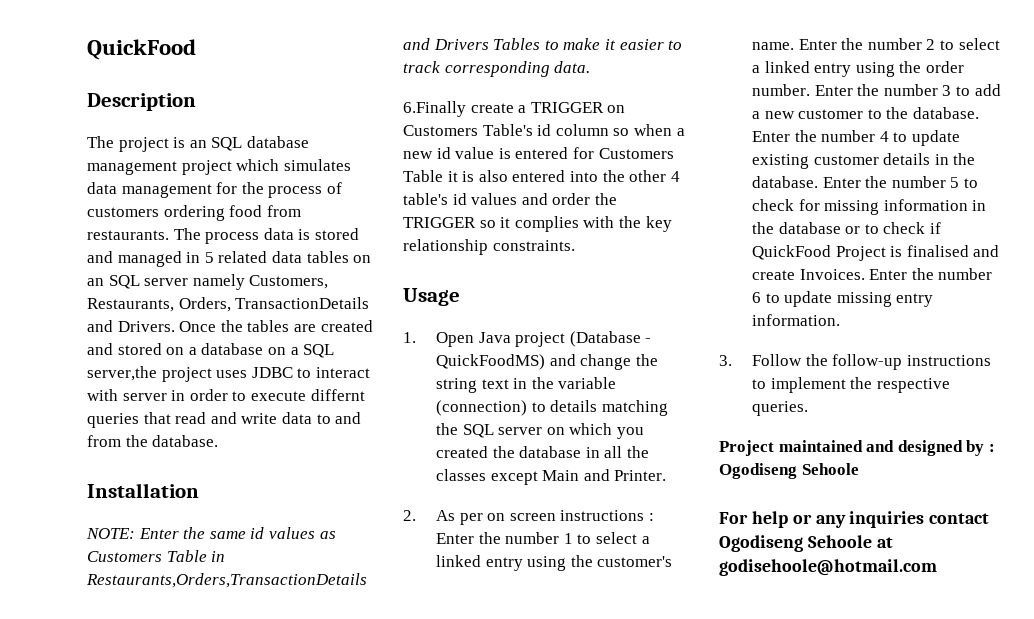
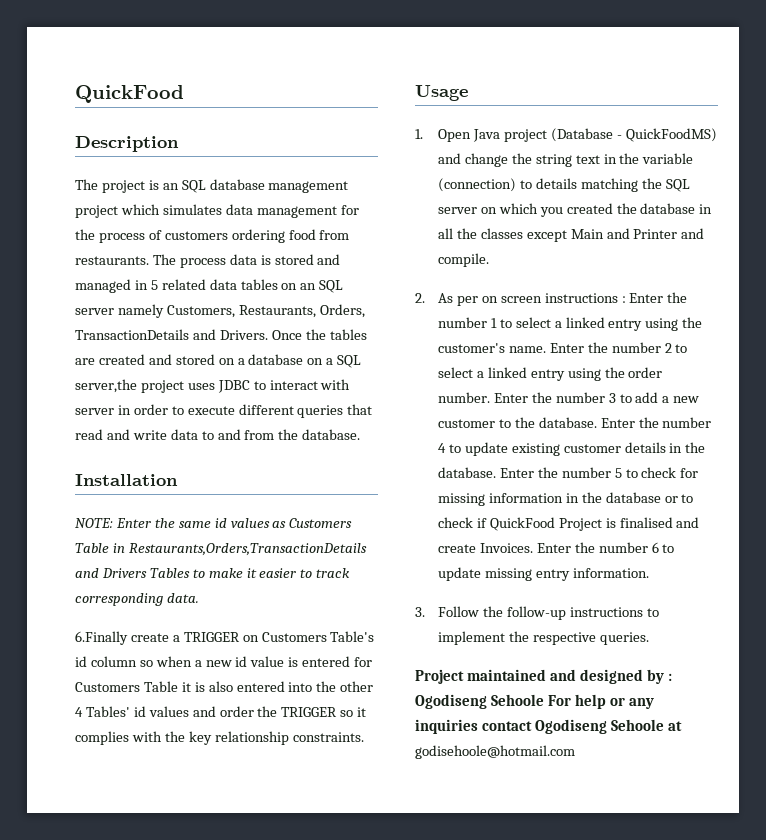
[310,389,365,401] differnt -> [238,404,294,415] different
[403,193,448,205] table's -> [85,706,130,717] Tables'
[614,470,667,481] Printer. -> [633,228,705,239] [437,253,489,267] Printer and compile.
(859, 469) // -> (544, 700) none

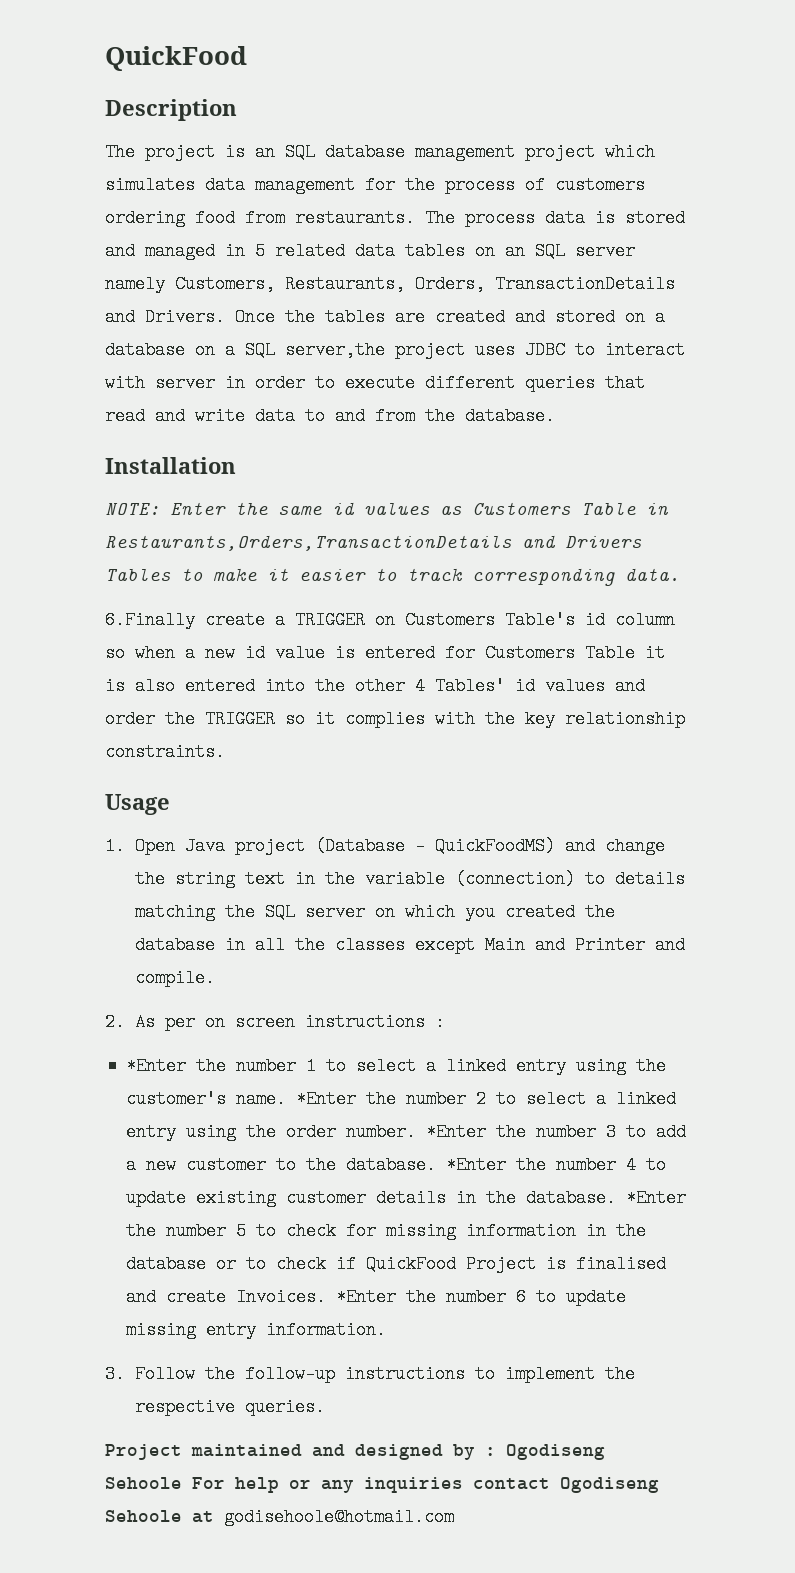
[629,293,664,303] Enter -> [126,1057,187,1075] // *Enter
[549,343,584,353] Enter -> [296,1090,357,1108] *Enter
[493,393,528,403] Enter -> [426,1123,487,1141] *Enter
[600,418,635,428] Enter -> [446,1156,507,1174] *Enter
[499,468,534,478] Enter -> [626,1189,687,1207] *Enter
[536,543,571,553] Enter -> [336,1288,397,1306] *Enter

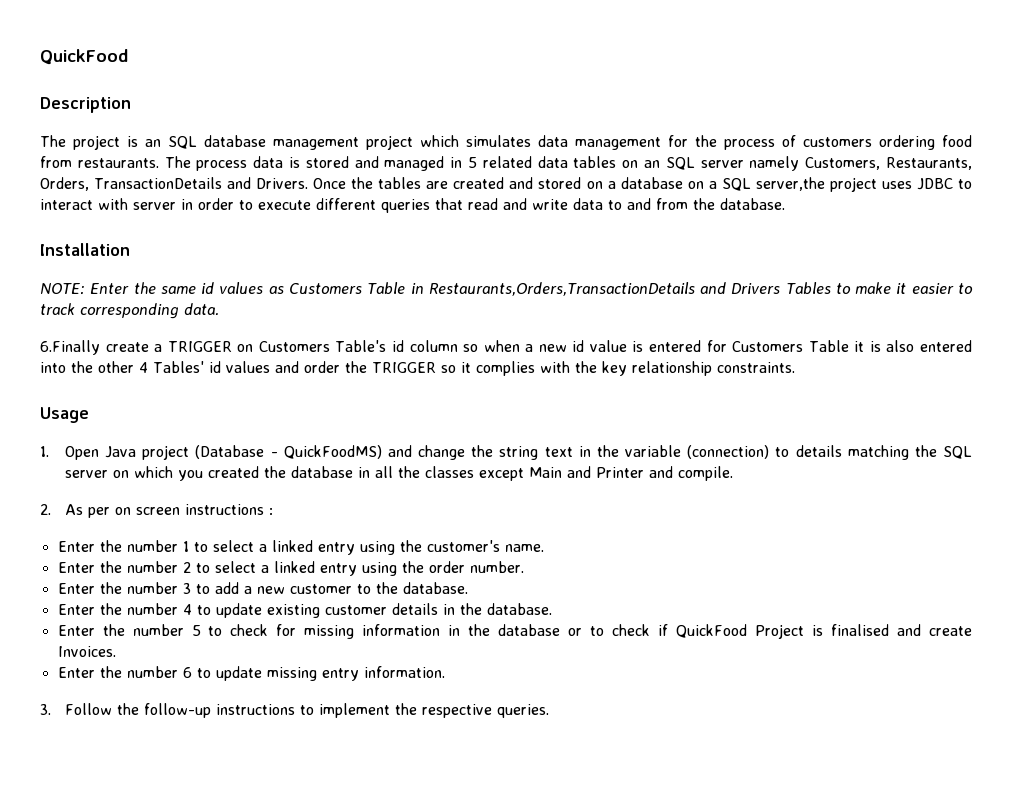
[126,1057,187,1075] *Enter -> [57,541,95,552] Enter
[296,1090,357,1108] *Enter -> [57,562,95,573] // Enter
[426,1123,487,1141] *Enter -> [57,583,95,594] // Enter
[446,1156,507,1174] *Enter -> [57,604,95,615] // Enter
[626,1189,687,1207] *Enter -> [57,625,95,636] // Enter
[336,1288,397,1306] *Enter -> [57,667,95,678] // Enter
[105,1444,605,1460] [105,1477,659,1493] [105,1508,454,1526] // Project maintained and designed by : Ogodiseng Sehoole For help or any inquiries contact Ogodiseng Sehoole at godisehoole@hotmail.com -> (549, 711) none

